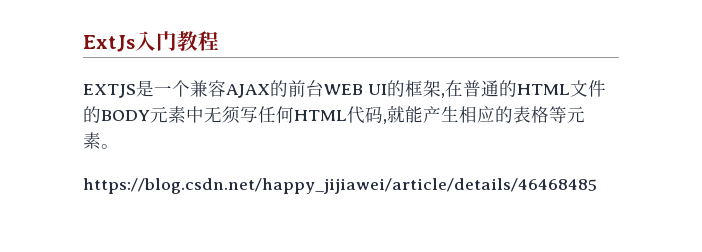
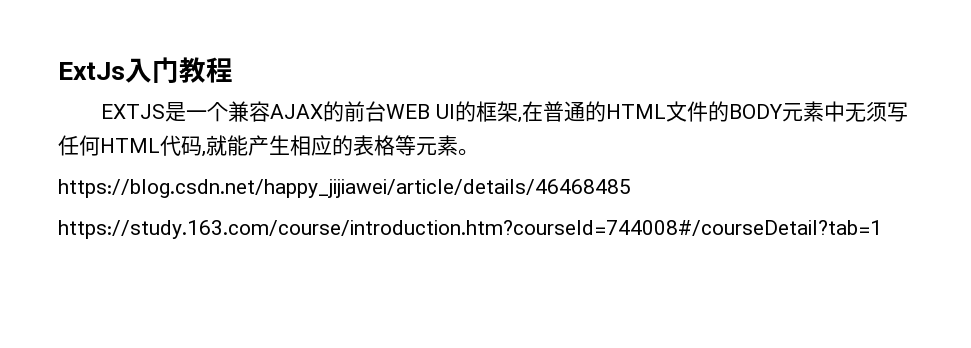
(597, 186) none -> [58,220,882,239] // https://study.163.com/course/introduction.htm?courseId=744008#/courseDetail?tab=1

